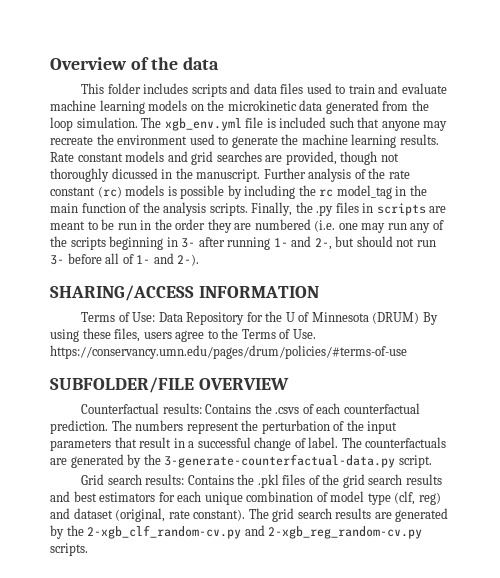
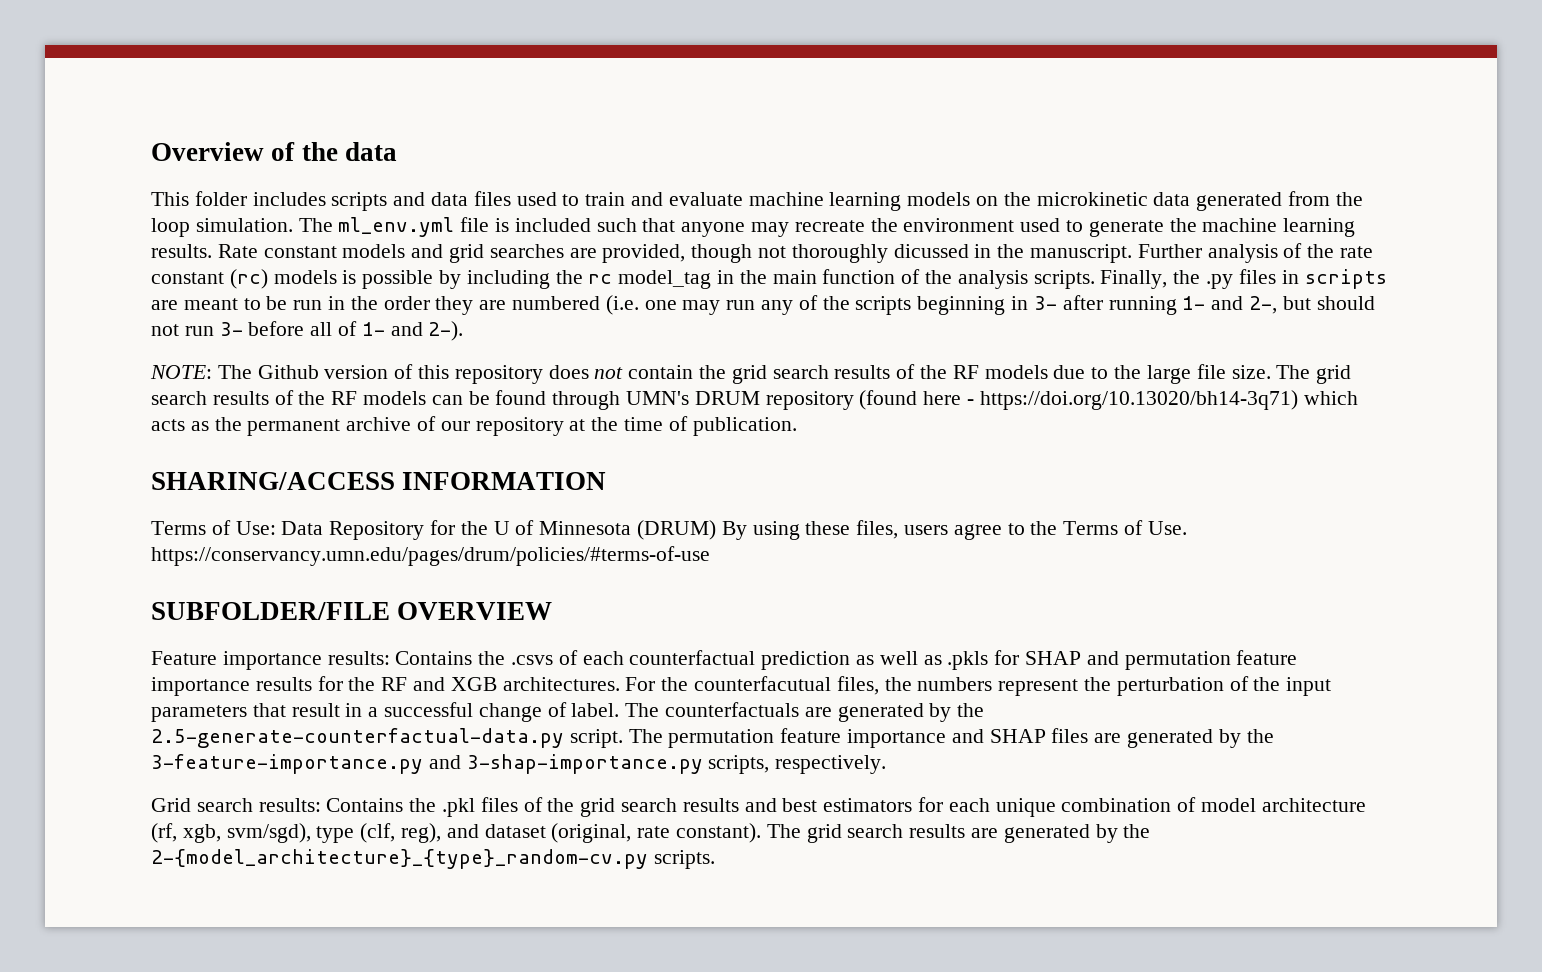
[164,118,242,131] xgb_env.yml -> [338,217,455,237] ml_env.yml
(200, 260) none -> [150,364,1352,384] [151,390,1358,410] [151,416,797,436] // NOTE: The Github version of this repository does not contain the grid search results of the RF models due to the large file size. The grid search results of the RF models can be found through UMN's DRUM repository (found here - https://doi.org/10.13020/bh14-3q71) which acts as the permanent archive of our repository at the time of publication.
[81,403,160,414] Counterfactual -> [151,651,322,670] Feature importance
[50,420,132,434] prediction. The -> [761,650,1298,670] [151,676,912,696] prediction as well as .pkls for SHAP and permutation feature importance results for the RF and XGB architectures. For the counterfacutual files, the
[164,454,396,468] 3-generate-counterfactual-data.py -> [151,728,564,748] 2.5-generate-counterfactual-data.py
(432, 461) none -> [628,728,1274,748] [151,754,887,774] The permutation feature importance and SHAP files are generated by the 3-feature-importance.py and 3-shap-importance.py scripts, respectively.
(365, 496) none -> [1261,798,1366,812] [151,823,311,843] architecture (rf, xgb, svm/sgd),
[418,492,441,505] reg) -> [401,823,442,843] reg),
[87,525,423,539] 2-xgb_clf_random-cv.py and 2-xgb_reg_random-cv.py -> [151,849,648,869] 2-{model_architecture}_{type}_random-cv.py

